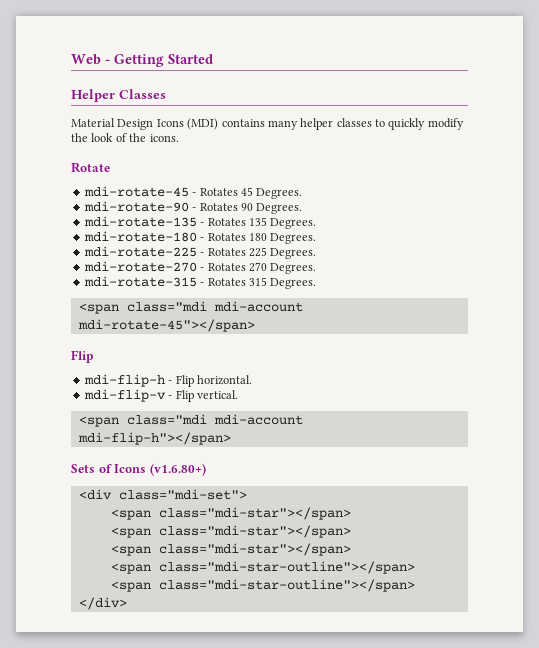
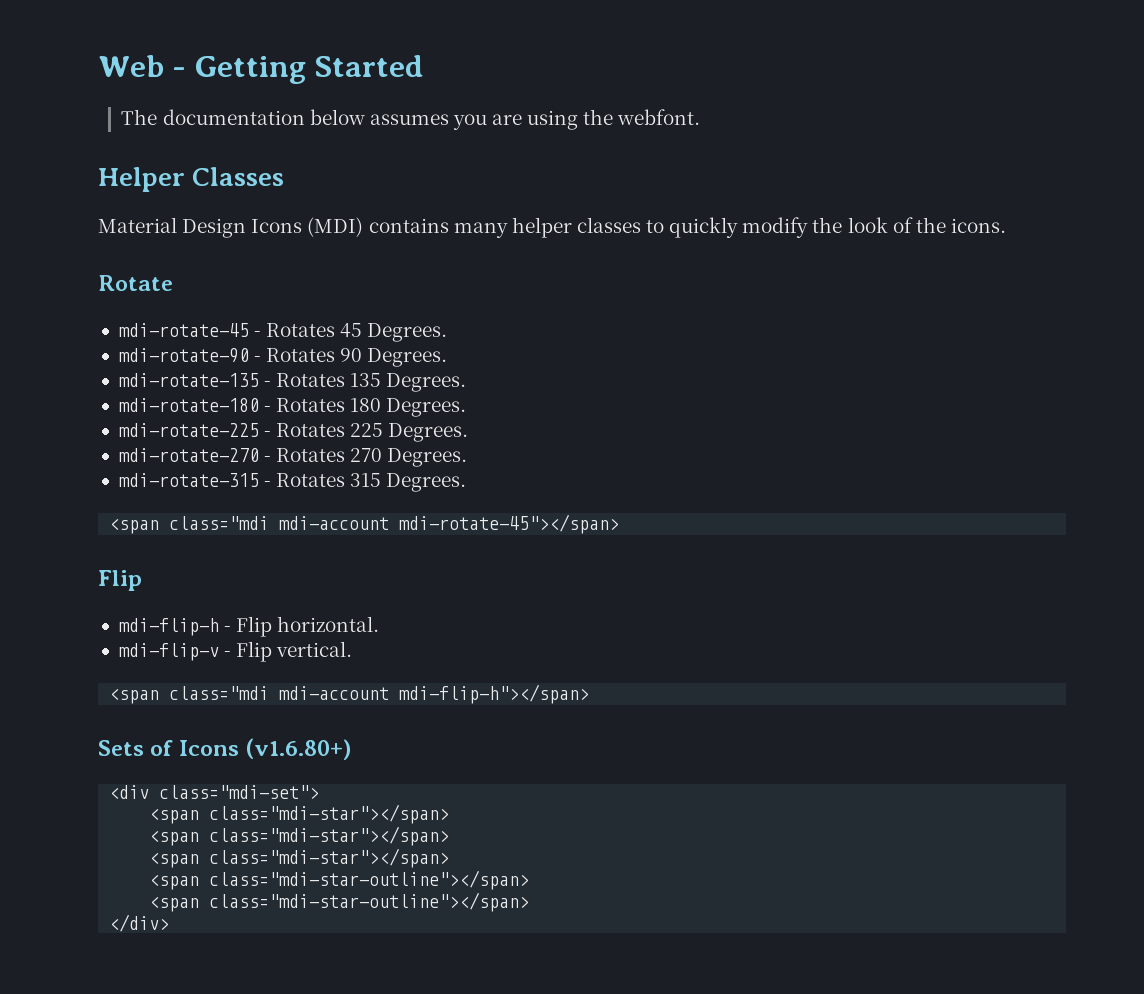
(213, 59) none -> [121,109,701,130] // The documentation below assumes you are using the webfont.

